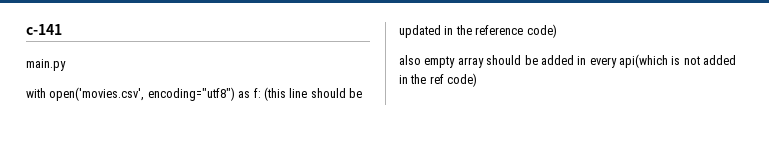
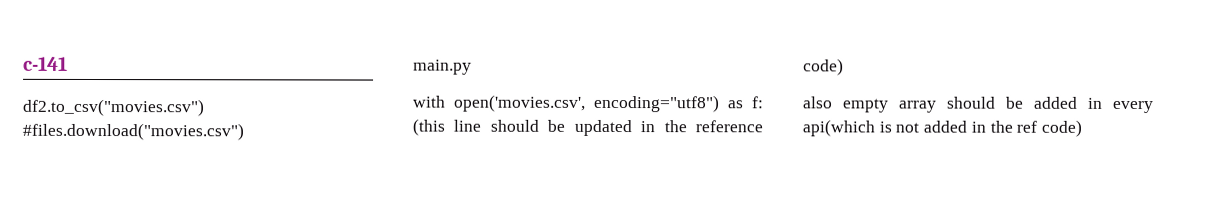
(62, 29) none -> [22,98,205,117] [22,122,244,141] // df2.to_csv("movies.csv") #files.download("movies.csv")

